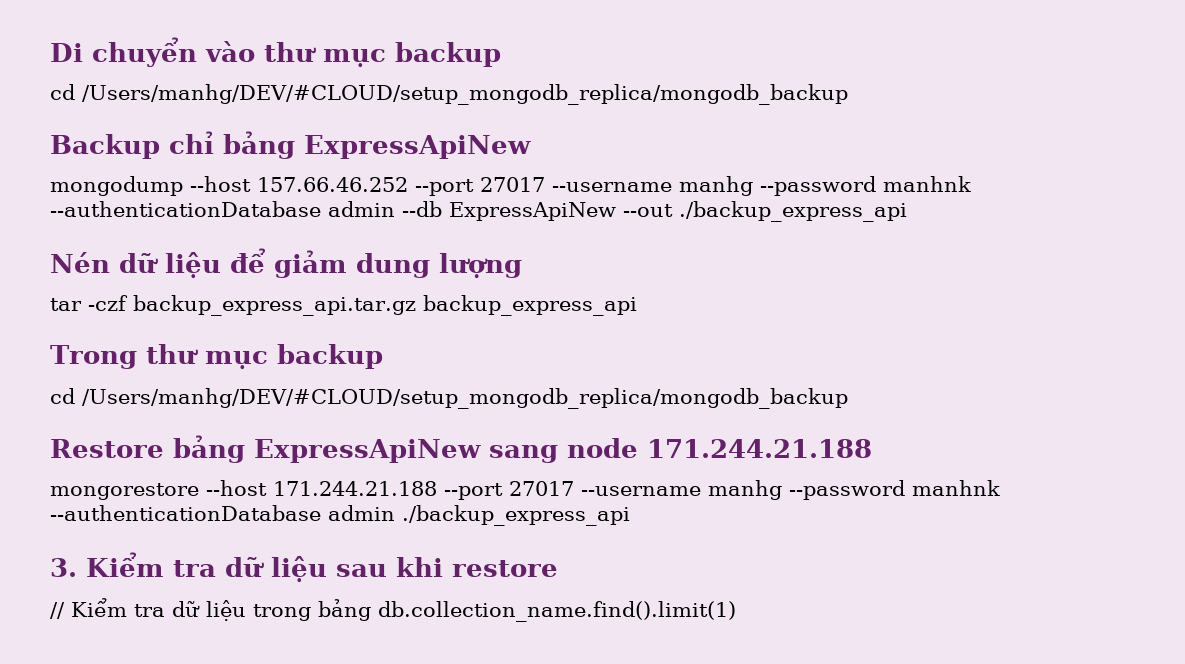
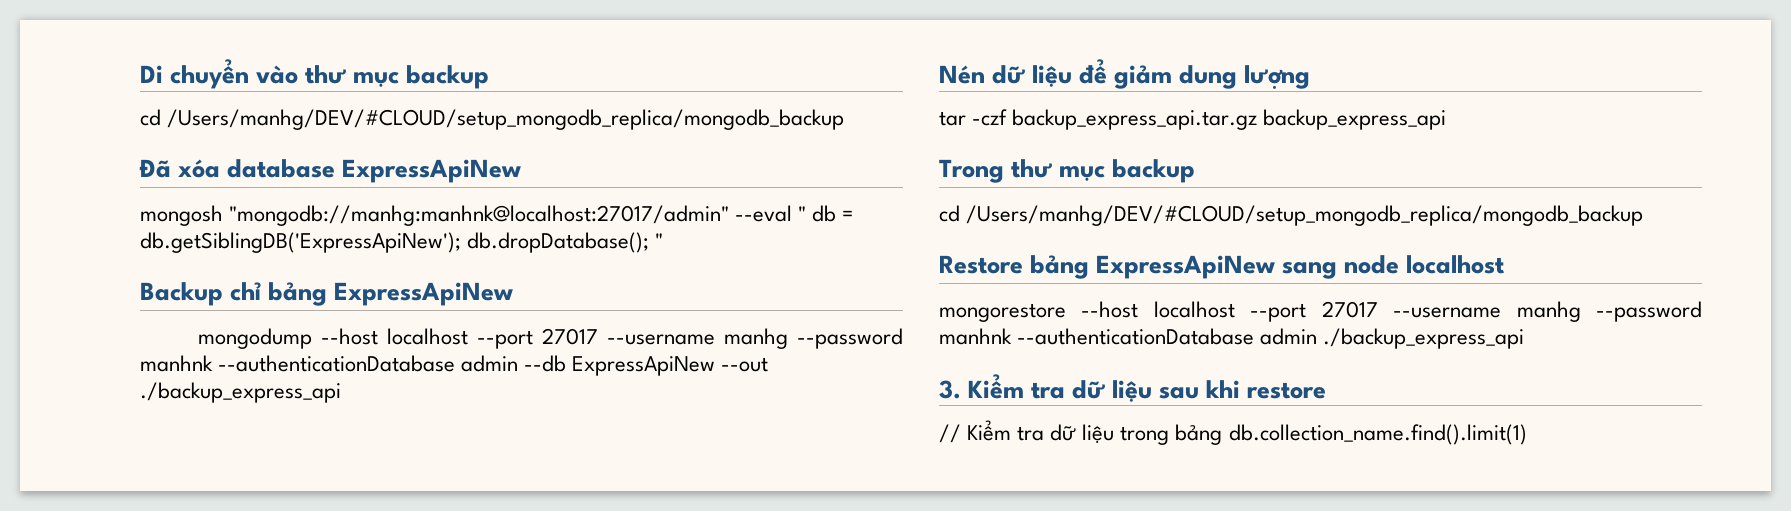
(848, 94) none -> [139,159,522,183] [140,205,854,226] [140,232,664,253] // Đã xóa database ExpressApiNew // mongosh "mongodb://manhg:manhnk@localhost:27017/admin" --eval " db = db.getSiblingDB('ExpressApiNew'); db.dropDatabase(); "
[257,177,408,192] 157.66.46.252 -> [386,328,468,345] localhost
[647,439,872,458] 171.244.21.188 -> [1406,255,1506,274] localhost
[273,481,437,496] 171.244.21.188 -> [1153,301,1235,318] localhost

